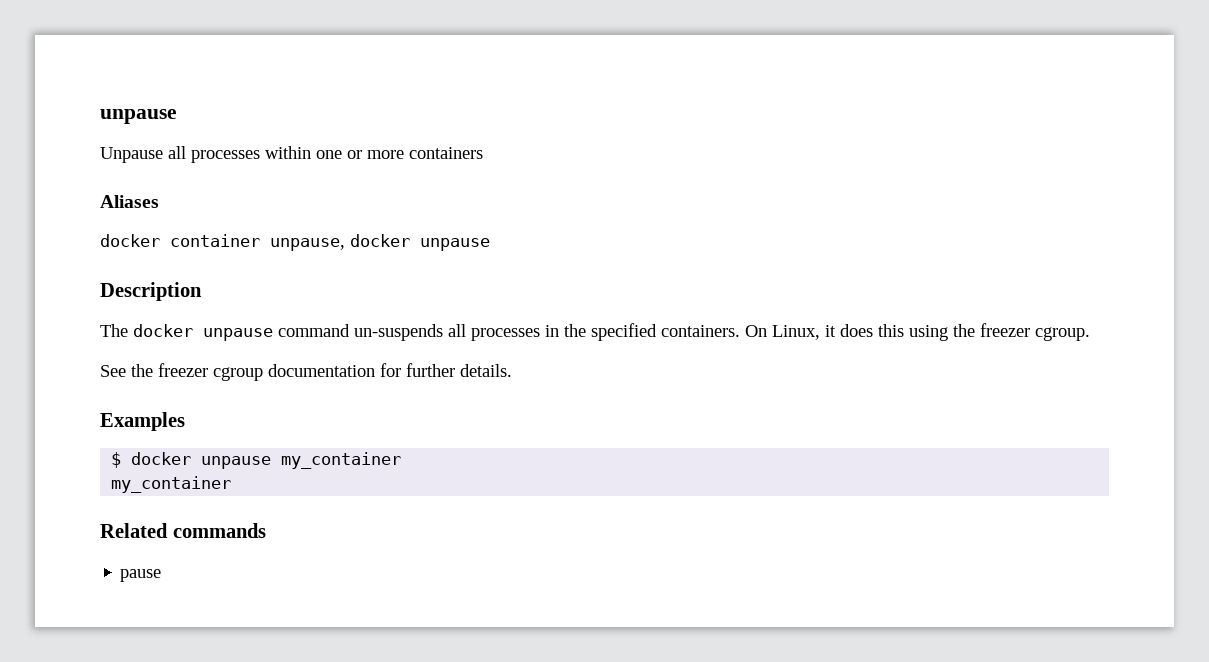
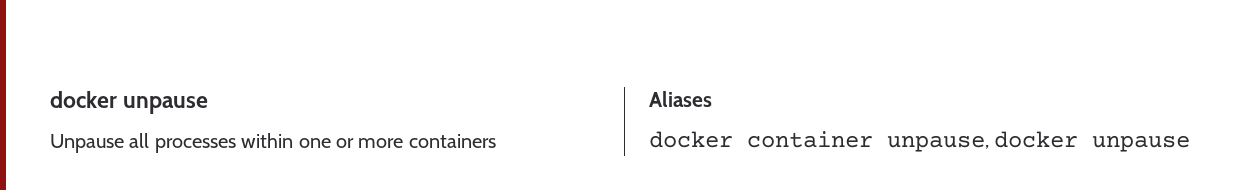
(100, 116) none -> [50,91,117,108] docker
[100,282,202,301] [100,323,1090,341] [100,363,512,381] [100,412,185,431] [111,452,402,469] [111,476,232,493] [100,523,266,538] [120,569,162,582] // Description // The docker unpause command un-suspends all processes in the specified containers. On Linux, it does this using the freezer cgroup. // See the freezer cgroup documentation for further details. // Examples // $ docker unpause my_container // my_container // Related commands // pause -> (1191, 143) none

